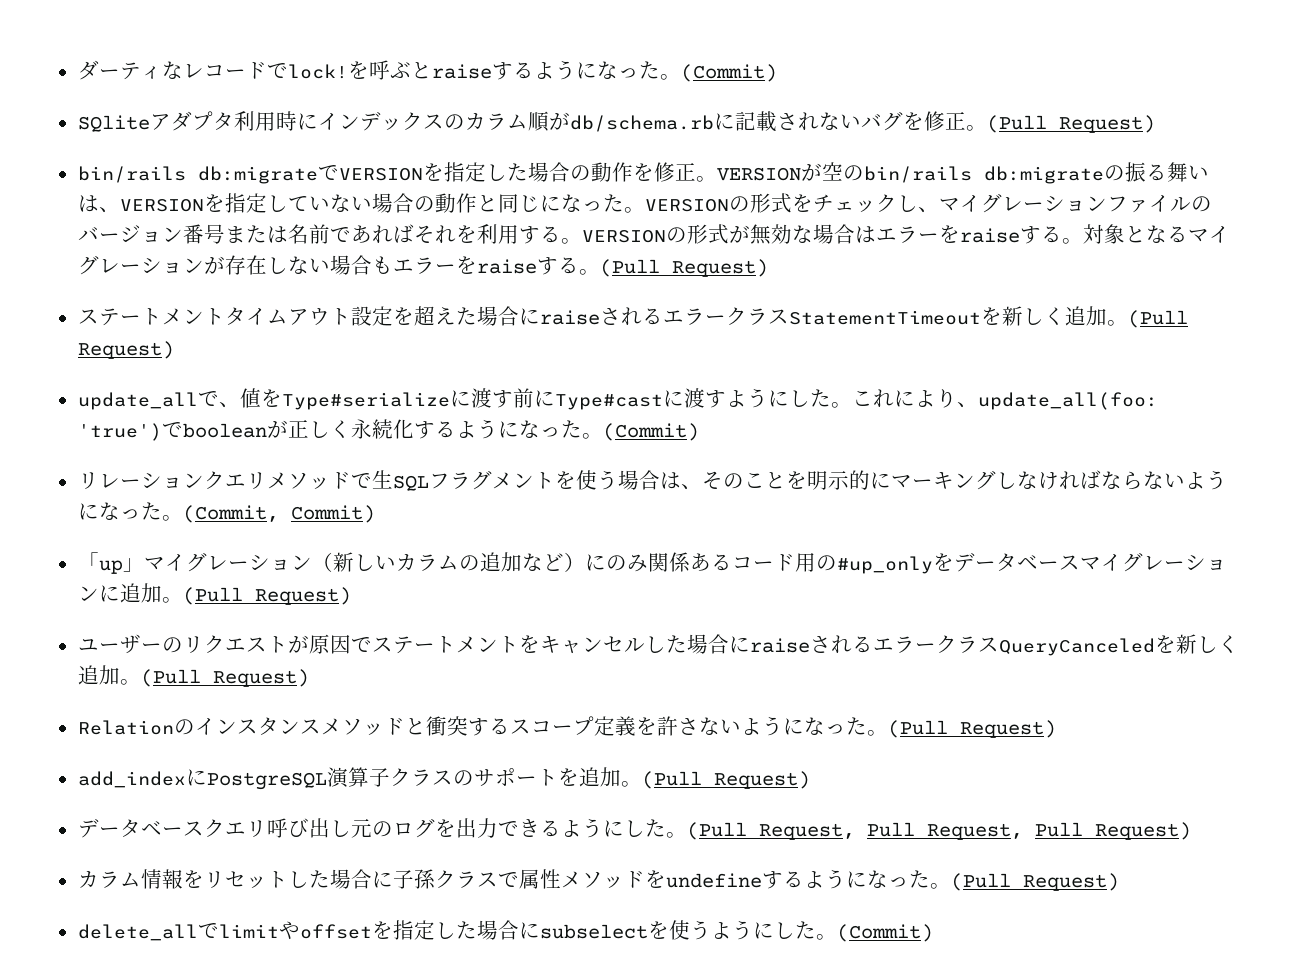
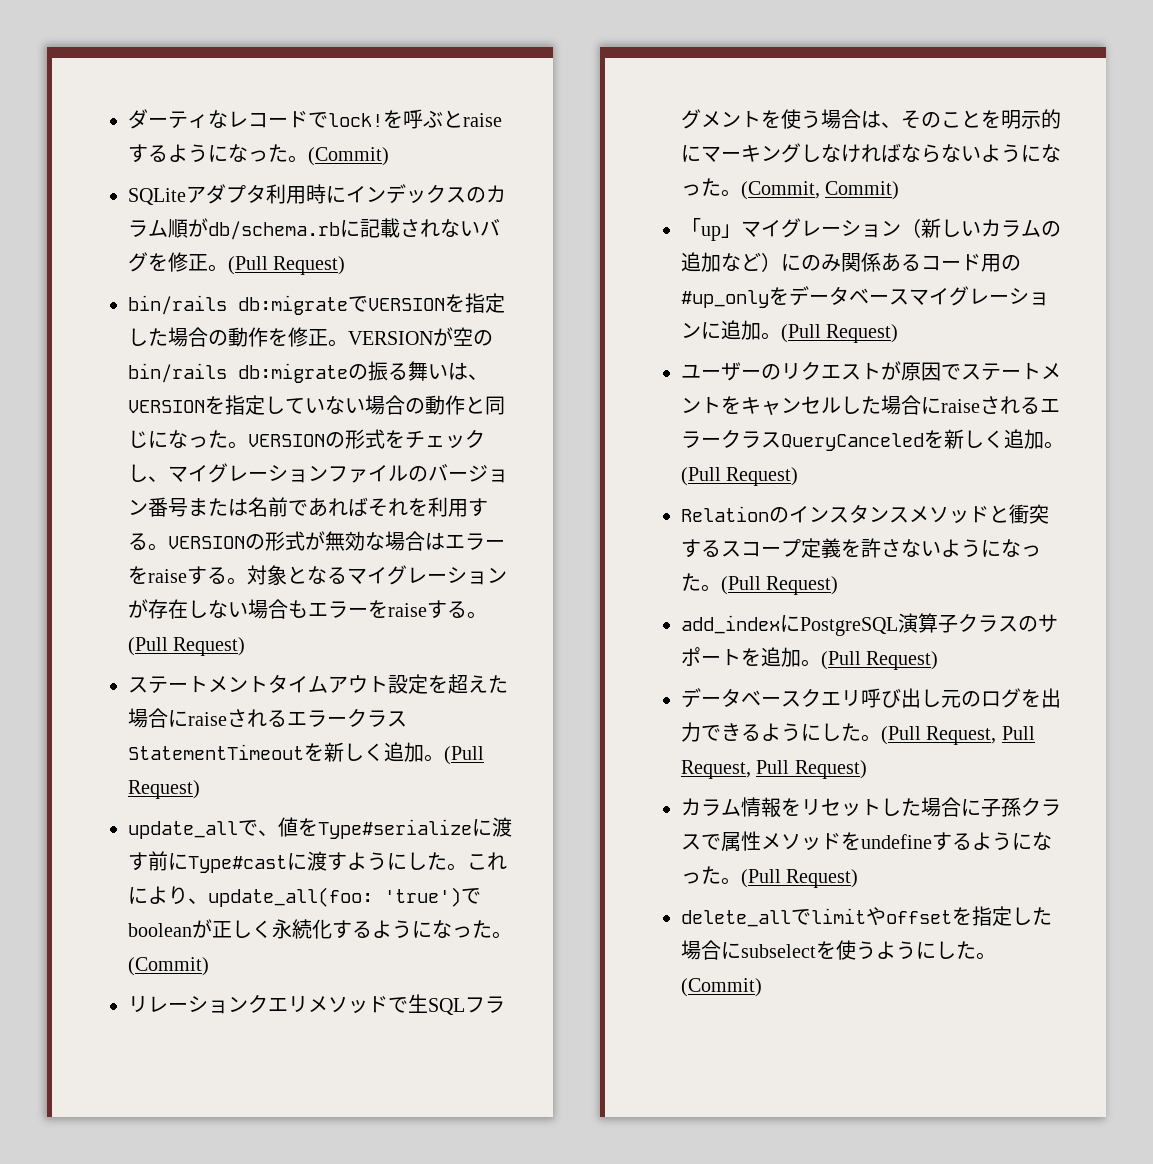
[77,115,150,132] SQlite -> [128,188,186,205] SQLite

